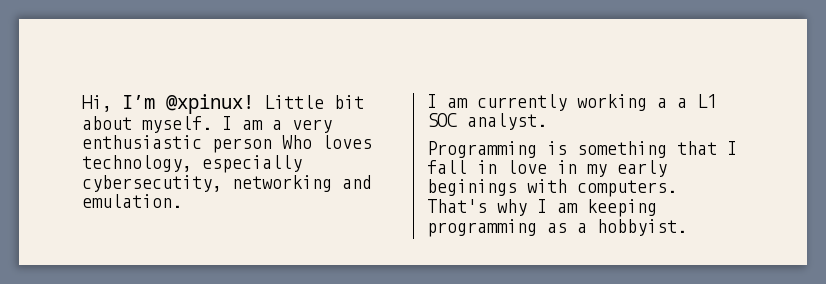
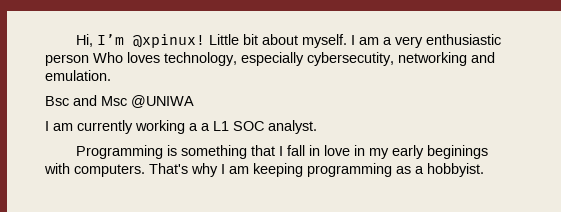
(182, 201) none -> [45,95,194,108] // Bsc and Msc @UNIWA

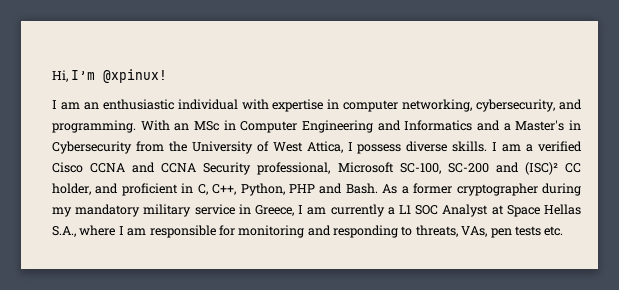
[208,34,501,48] [45,52,495,66] [45,70,111,81] [45,95,194,108] Little bit about myself. I am a very enthusiastic person Who loves technology, especially cybersecutity, networking and emulation. // Bsc and Msc @UNIWA // -> [52,99,583,112] [52,120,582,133] [52,141,583,154] [52,162,581,175] [52,183,581,196] [52,204,294,217] // I am an enthusiastic individual with expertise in computer networking, cybersecurity, and programming. With an MSc in Computer Engineering and Informatics and a Master's in Cybersecurity from the University of West Attica, I possess diverse skills. I am a verified Cisco CCNA and CCNA Security professional, Microsoft SC-100, SC-200 and (ISC)² CC holder, and proficient in C, C++, Python, PHP and Bash. As a former cryptographer during my mandatory military service in Greece,
[135,120,198,134] working a -> (385, 210) none
[268,120,317,134] [75,145,488,159] [44,163,484,177] analyst. // Programming is something that I fall in love in my early beginings with computers. That's why I am keeping programming as a hobbyist. -> [442,204,581,217] [52,225,564,238] Analyst at Space Hellas S.A., where I am responsible for monitoring and responding to threats, VAs, pen tests etc.

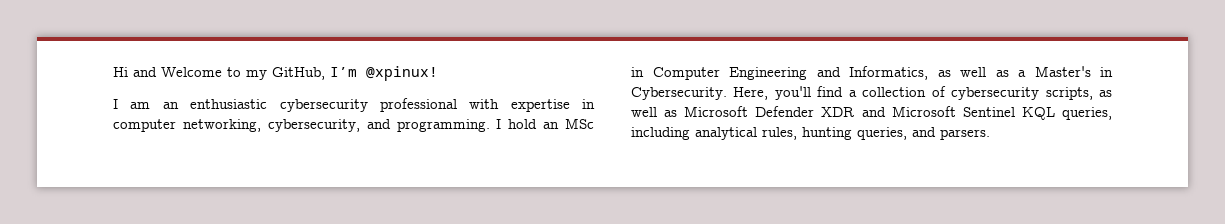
[52,70,68,82] Hi, -> [113,67,325,80] Hi and Welcome to my GitHub,
[177,99,238,110] individual -> [279,98,457,112] cybersecurity professional
[140,120,170,131] With -> [496,119,538,129] I hold
[404,120,582,131] [52,141,583,154] [52,162,581,175] [52,183,581,196] [52,204,581,217] [52,225,564,238] Informatics and a Master's in Cybersecurity from the University of West Attica, I possess diverse skills. I am a verified Cisco CCNA and CCNA Security professional, Microsoft SC-100, SC-200 and (ISC)² CC holder, and proficient in C, C++, Python, PHP and Bash. As a former cryptographer during my mandatory military service in Greece, I am currently a L1 SOC Analyst at Space Hellas S.A., where I am responsible for monitoring and responding to threats, VAs, pen tests etc. -> [849,66,1113,80] [631,86,1112,100] [631,106,1112,120] [631,127,990,140] Informatics, as well as a Master's in Cybersecurity. Here, you'll find a collection of cybersecurity scripts, as well as Microsoft Defender XDR and Microsoft Sentinel KQL queries, including analytical rules, hunting queries, and parsers.

